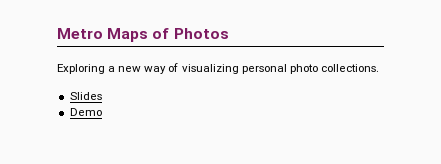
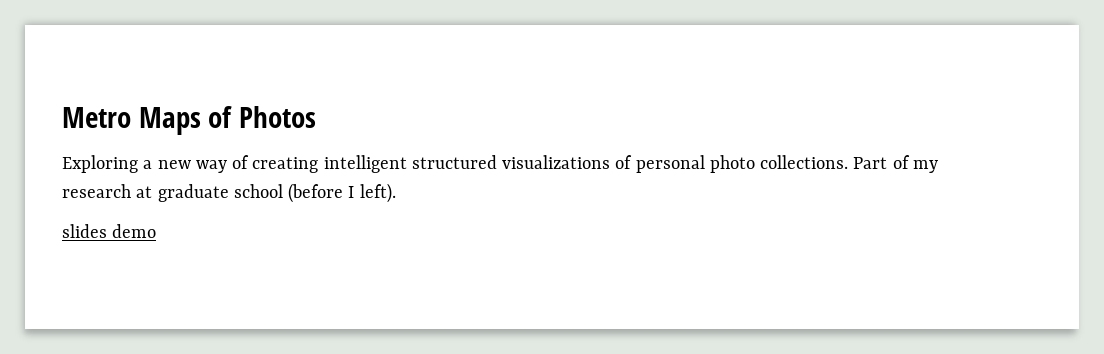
[181,64,379,74] [69,92,102,100] [69,108,102,116] visualizing personal photo collections. // Slides // Demo -> [252,155,938,173] [62,183,396,203] [62,224,157,238] creating intelligent structured visualizations of personal photo collections. Part of my research at graduate school (before I left). // slides demo

